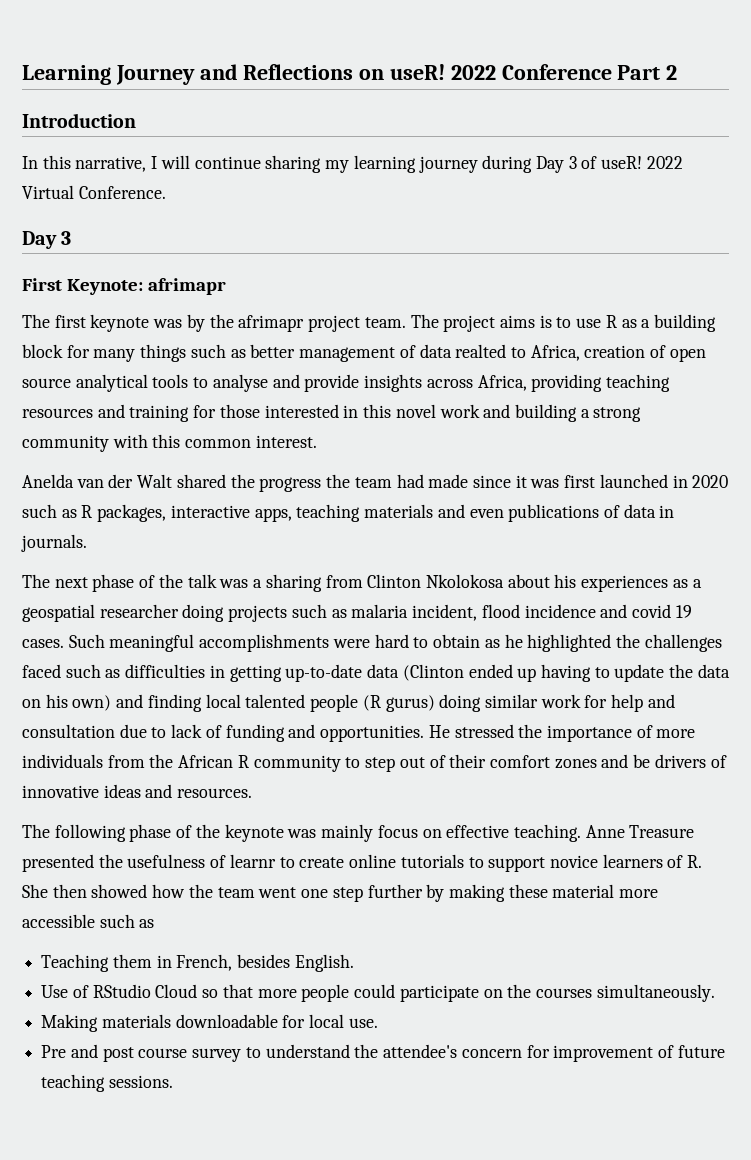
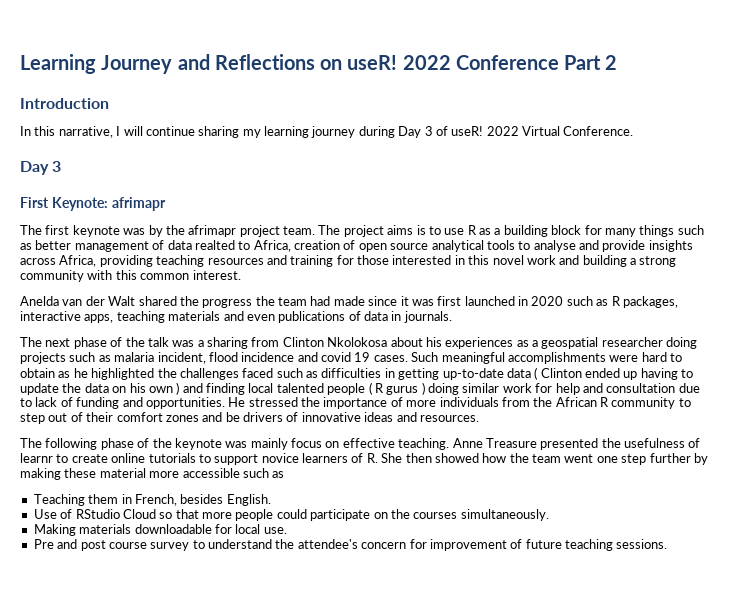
[402,664,464,681] (Clinton -> [534,367,582,380] ( Clinton
[72,695,112,711] own) -> [148,382,180,395] own )
[362,695,435,712] (R gurus) -> [368,382,425,395] ( R gurus )

